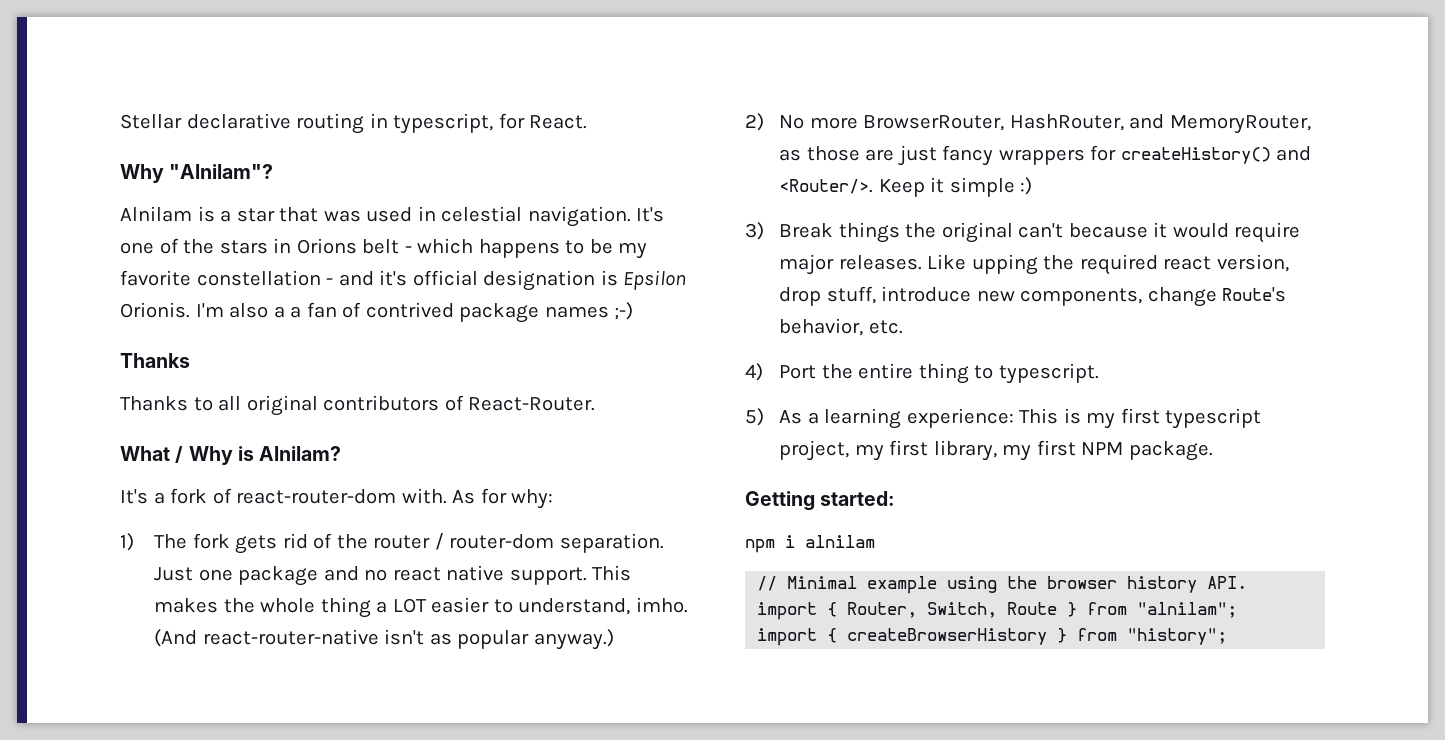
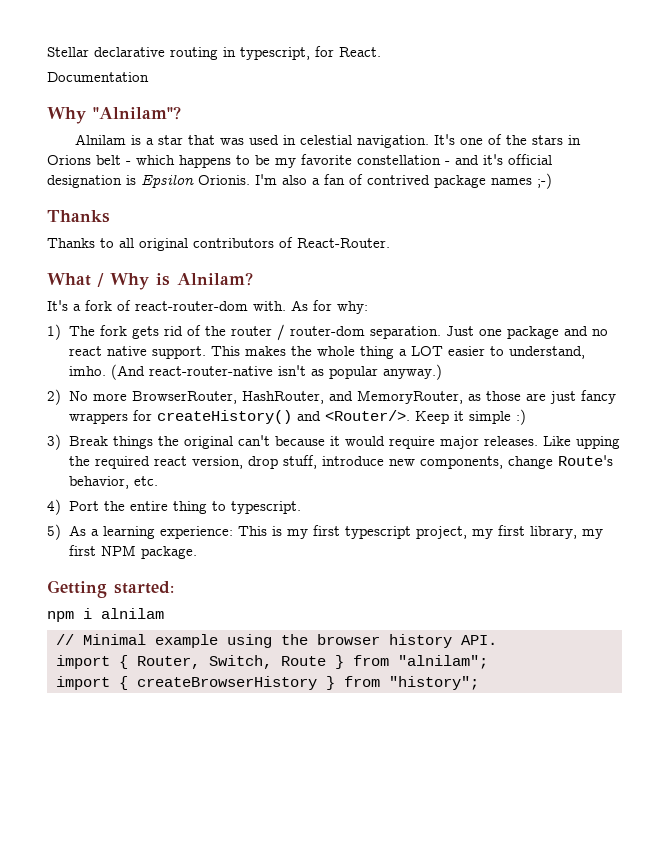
(588, 122) none -> [47,72,149,82] // Documentation
[290,306,302,318] a -> (320, 181) none

